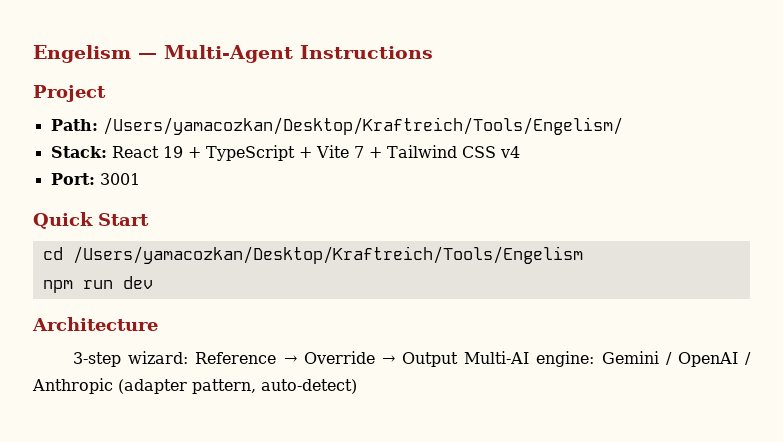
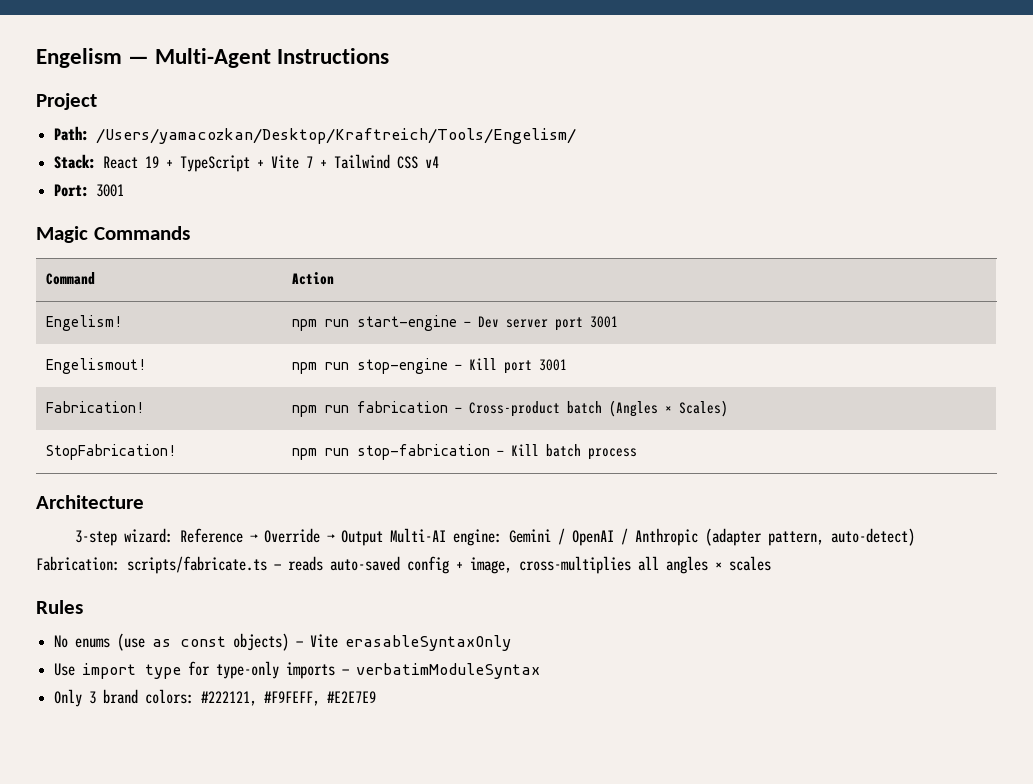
[33,212,149,229] [42,246,583,264] [42,276,153,293] Quick Start // cd /Users/yamacozkan/Desktop/Kraftreich/Tools/Engelism // npm run dev -> [36,226,190,243] [46,272,96,285] [292,272,335,285] [46,315,124,331] [292,315,619,331] [46,358,148,374] [292,358,568,374] [46,401,146,413] [292,400,729,417] [46,444,178,460] [292,444,638,460] Magic Commands // Command | Action // Engelism! | npm run start-engine — Dev server port 3001 // Engelismout! | npm run stop-engine — Kill port 3001 // Fabrication! | npm run fabrication — Cross-product batch (Angles × Scales) // StopFabrication! | npm run stop-fabrication — Kill batch process
(357, 386) none -> [36,556,771,574] [36,600,83,614] [54,633,512,651] [54,661,541,679] [54,689,377,707] Fabrication: scripts/fabricate.ts — reads auto-saved config + image, cross-multiplies all angles × scales // Rules // No enums (use as const objects) — Vite erasableSyntaxOnly // Use import type for type-only imports — verbatimModuleSyntax // Only 3 brand colors: #222121, #F9FEFF, #E2E7E9

